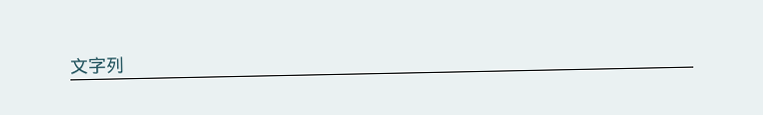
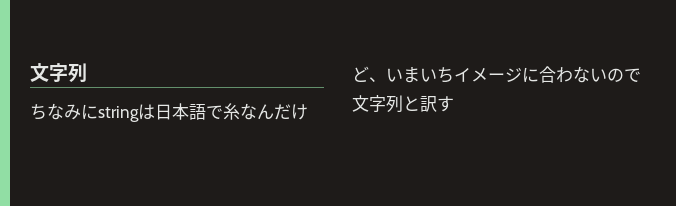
[69,56,125,75] 文字列 -> [30,63,87,83] [30,103,308,122] [352,66,641,83] [352,95,454,113] 文字列 // ちなみにstringは日本語で糸なんだけど、いまいちイメージに合わないので文字列と訳す

